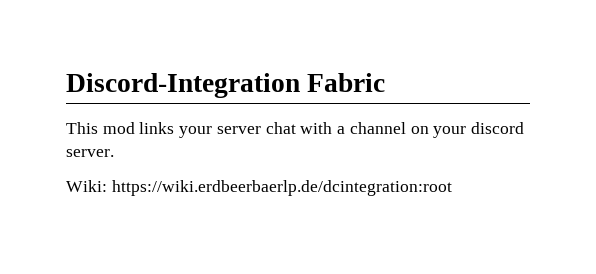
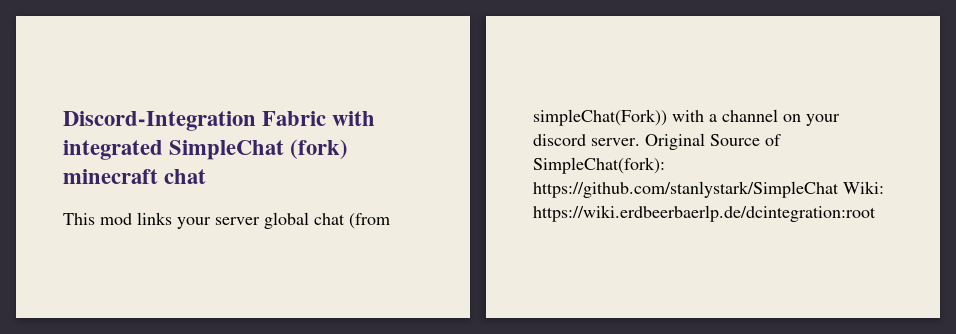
(386, 82) none -> [332,111,376,126] [63,139,349,160] [63,169,207,184] with integrated SimpleChat (fork) minecraft chat
[265,122,296,134] chat -> [264,212,390,229] [533,109,667,126] global chat (from simpleChat(Fork))
(114, 153) // -> [645,133,781,150] [533,157,665,174] [533,181,839,198] Original Source of SimpleChat(fork): https://github.com/stanlystark/SimpleChat

